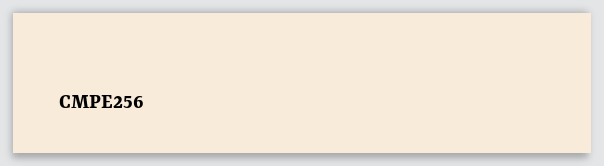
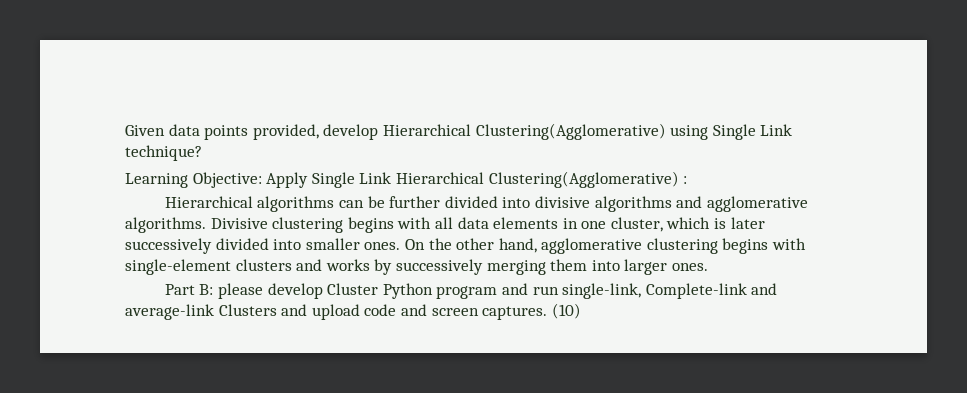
[59,95,143,108] CMPE256 -> [125,123,793,140] [125,145,202,161] [125,171,688,188] [164,196,808,212] [125,217,765,233] [125,238,807,254] [125,259,708,275] [164,283,778,299] [125,303,581,320] Given data points provided, develop Hierarchical Clustering(Agglomerative) using Single Link technique? // Learning Objective: Apply Single Link Hierarchical Clustering(Agglomerative) : // Hierarchical algorithms can be further divided into divisive algorithms and agglomerative algorithms. Divisive clustering begins with all data elements in one cluster, which is later successively divided into smaller ones. On the other hand, agglomerative clustering begins with single-element clusters and works by successively merging them into larger ones. // Part B: please develop Cluster Python program and run single-link, Complete-link and average-link Clusters and upload code and screen captures. (10)

